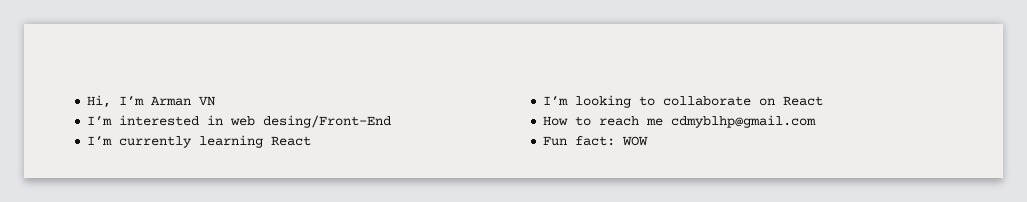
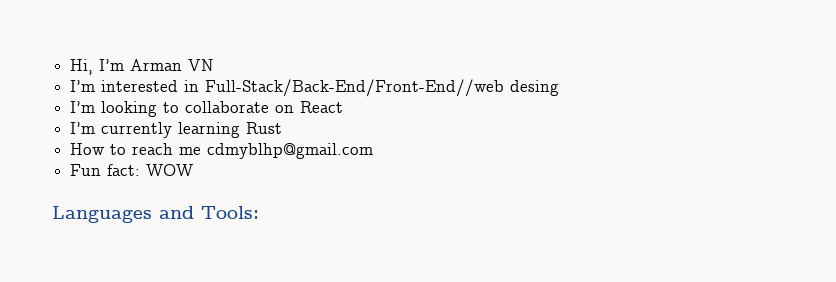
[230,115,392,128] [87,135,312,148] web desing/Front-End // I’m currently learning React -> [205,79,560,97] Full-Stack/Back-End/Front-End//web desing
(824, 101) none -> [70,122,283,138] // I’m currently learning Rust
(649, 141) none -> [52,206,259,223] // Languages and Tools:

